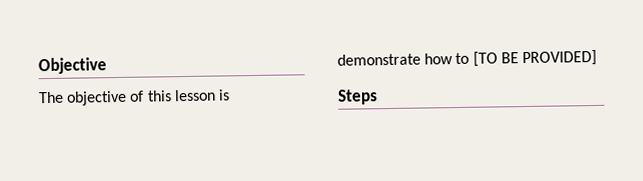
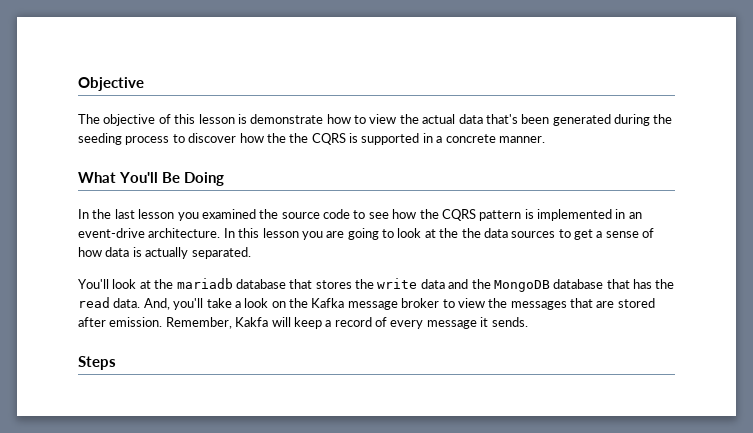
[472,49,597,67] [TO BE PROVIDED] -> [369,114,673,126] [78,133,545,145] [78,172,224,186] [78,209,642,221] [78,228,655,240] [78,247,251,259] [78,278,675,292] [78,297,655,310] [78,317,528,329] view the actual data that's been generated during the seeding process to discover how the the CQRS is supported in a concrete manner. // What You'll Be Doing // In the last lesson you examined the source code to see how the CQRS pattern is implemented in an event-drive architecture. In this lesson you are going to look at the the data sources to get a sense of how data is actually separated. // You'll look at the mariadb database that stores the write data and the MongoDB database that has the read data. And, you'll take a look on the Kafka message broker to view the messages that are stored after emission. Remember, Kakfa will keep a record of every message it sends.

